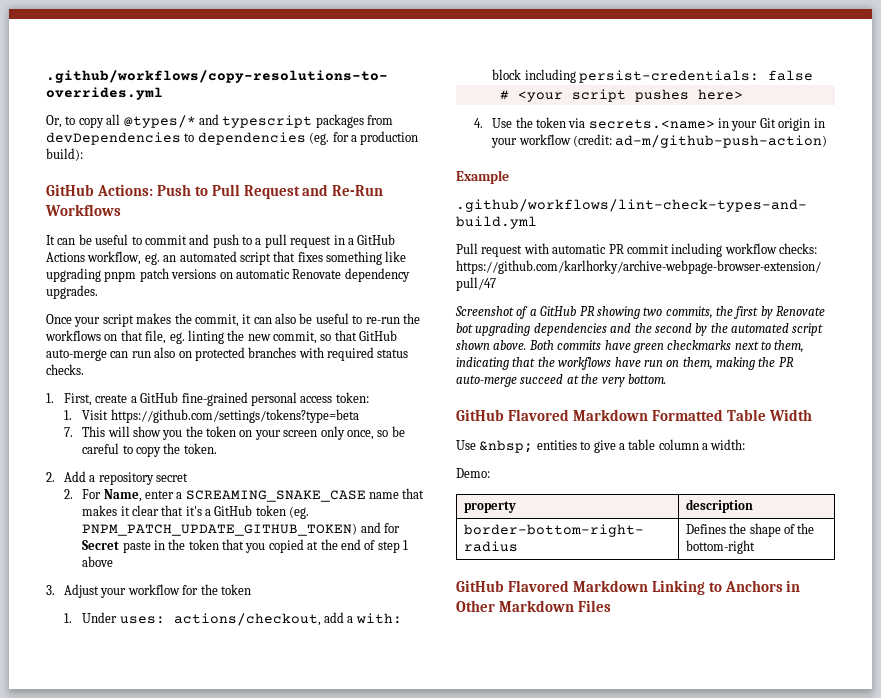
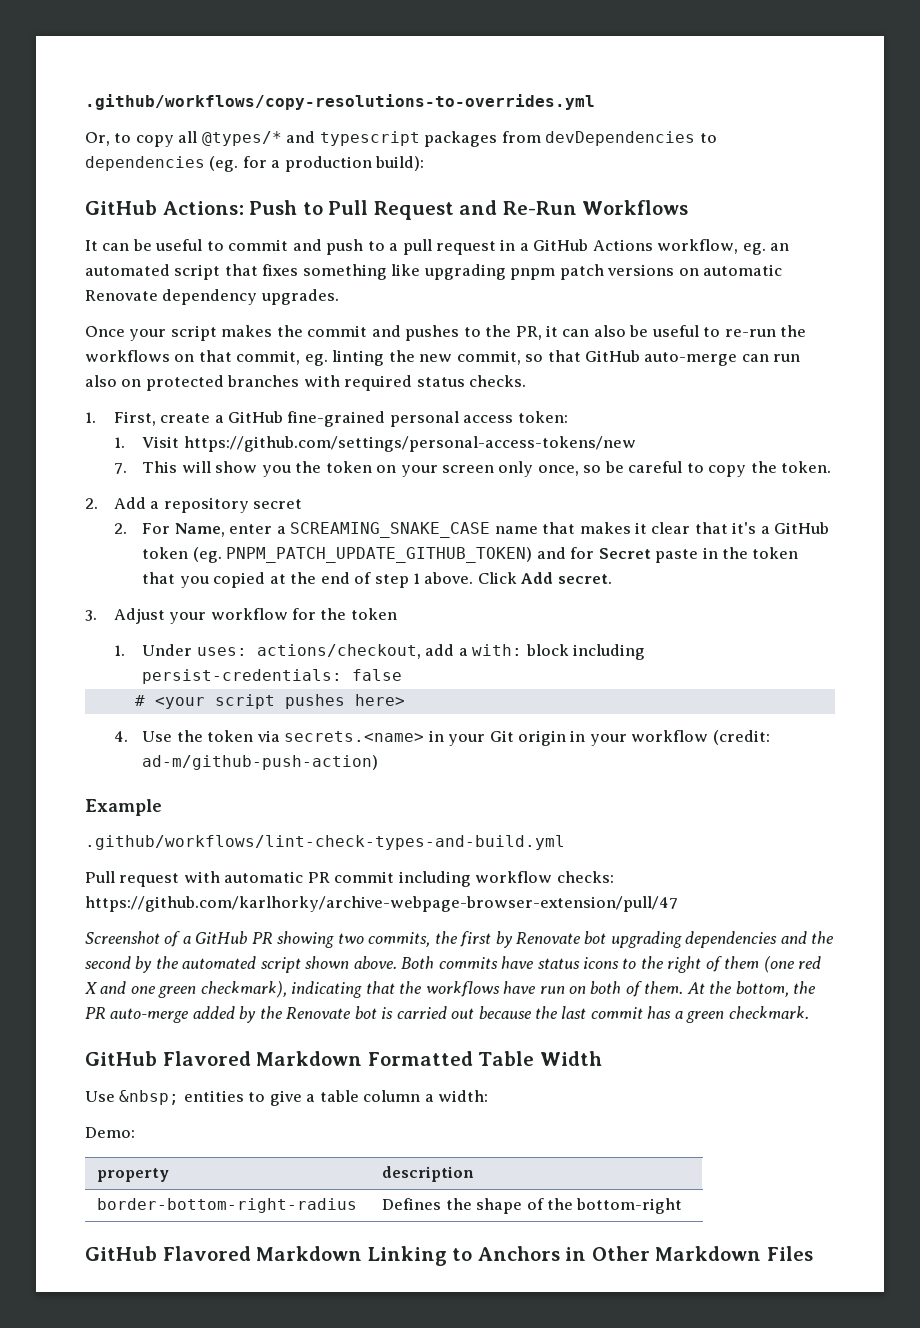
[194,314,239,327] commit, -> [307,325,542,341] commit and pushes to the PR,
[145,330,167,344] file, -> [236,350,301,365] commit,
[110,409,359,423] https://github.com/settings/tokens?type=beta -> [183,436,636,452] https://github.com/settings/personal-access-tokens/new
[82,556,114,567] above -> [424,572,612,584] above. Click Add secret.
[632,340,805,353] green checkmarks next to them, -> [537,956,822,973] [85,981,287,998] status icons to the right of them (one red X and one green checkmark),
[682,357,794,370] [456,374,666,387] them, making the PR auto-merge succeed at the very bottom. -> [590,981,817,997] [85,1006,809,1023] both of them. At the bottom, the PR auto-merge added by the Renovate bot is carried out because the last commit has a green checkmark.

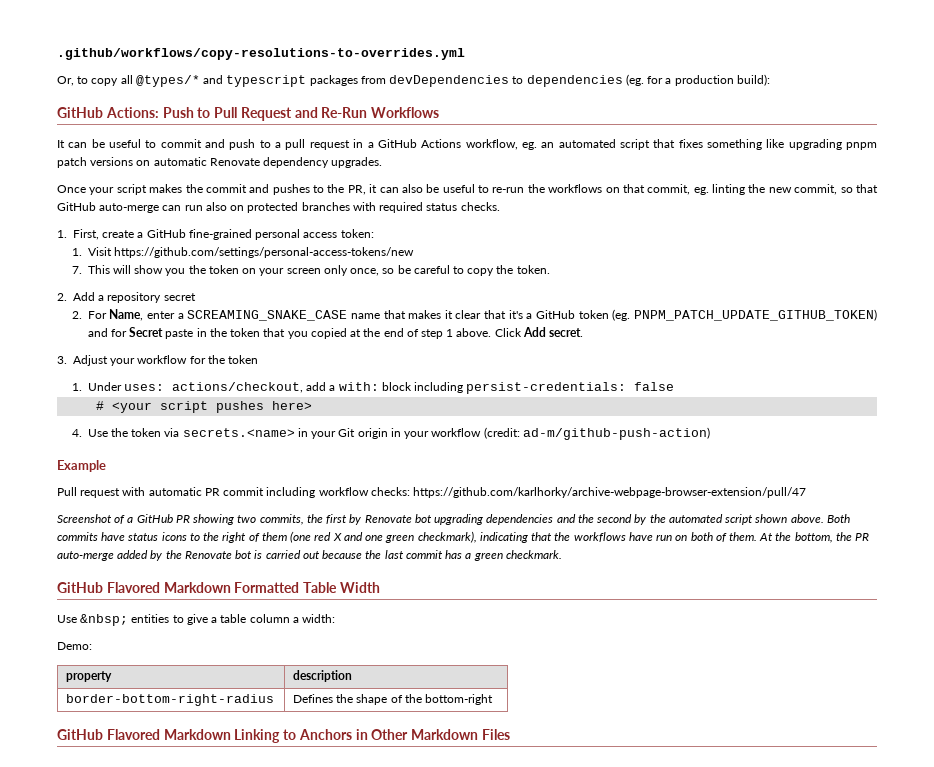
[85,835,565,850] // .github/workflows/lint-check-types-and-build.yml -> (106, 466) none

